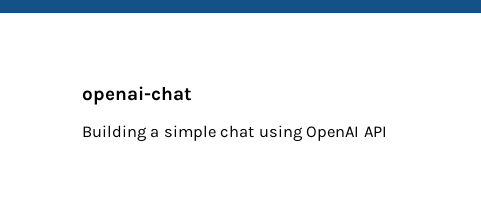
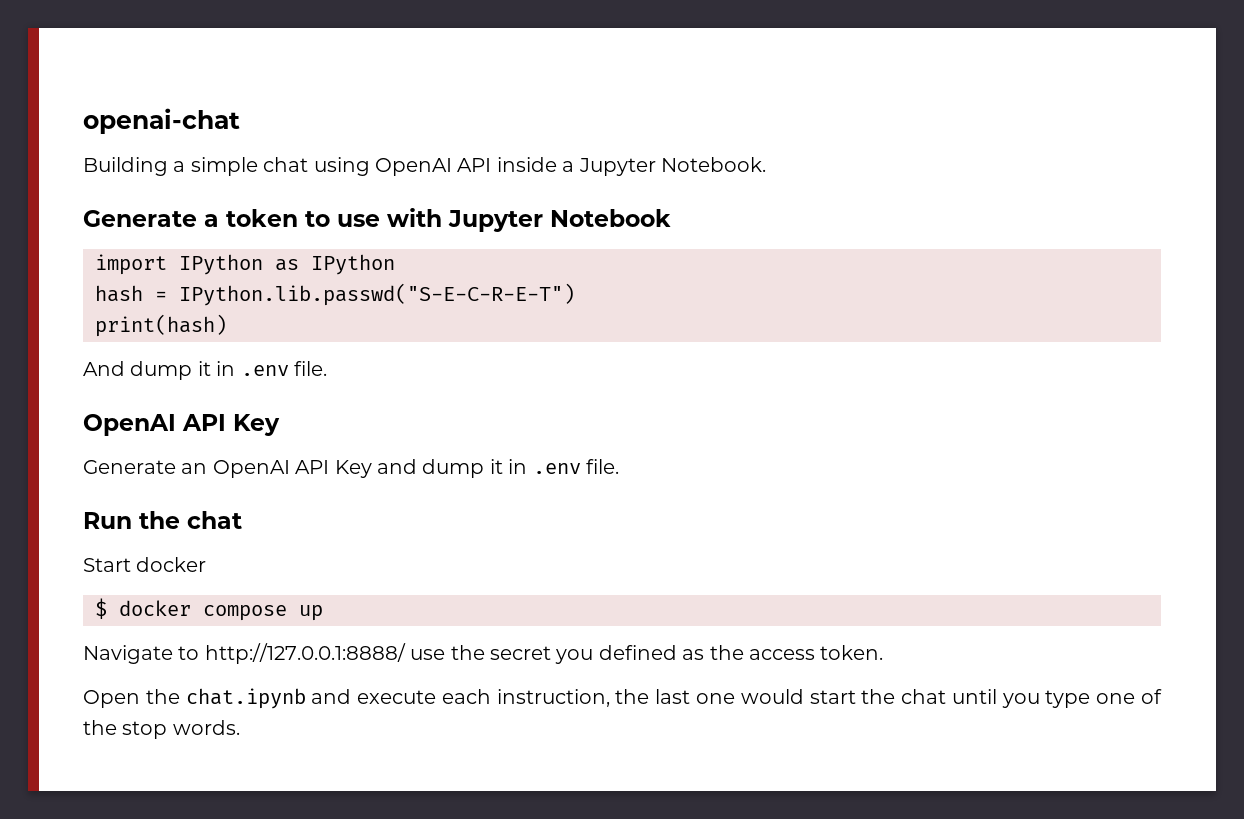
(387, 131) none -> [496,157,766,176] [83,208,671,232] [95,254,395,275] [95,283,575,306] [95,314,227,337] [83,361,327,380] [83,414,280,436] [83,459,619,478] [83,511,242,529] [83,557,207,572] [95,598,323,621] [83,643,884,664] [83,688,1163,709] [83,720,240,739] inside a Jupyter Notebook. // Generate a token to use with Jupyter Notebook // import IPython as IPython // hash = IPython.lib.passwd("S-E-C-R-E-T") // print(hash) // And dump it in .env file. // OpenAI API Key // Generate an OpenAI API Key and dump it in .env file. // Run the chat // Start docker // $ docker compose up // Navigate to http://127.0.0.1:8888/ use the secret you defined as the access token. // Open the chat.ipynb and execute each instruction, the last one would start the chat until you type one of the stop words.

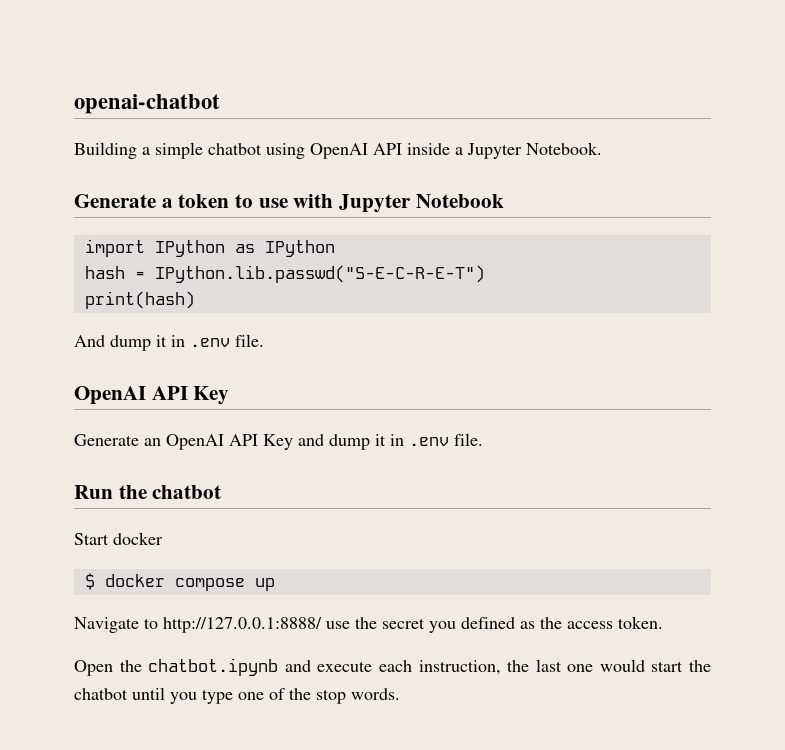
[83,108,240,134] openai-chat -> [74,94,220,114] openai-chatbot
[263,157,309,172] chat -> [208,143,262,155] chatbot
[187,511,242,529] chat -> [152,485,222,499] chatbot
[185,688,306,709] chat.ipynb -> [148,658,279,676] chatbot.ipynb
[901,689,947,704] chat -> [74,688,128,700] chatbot

